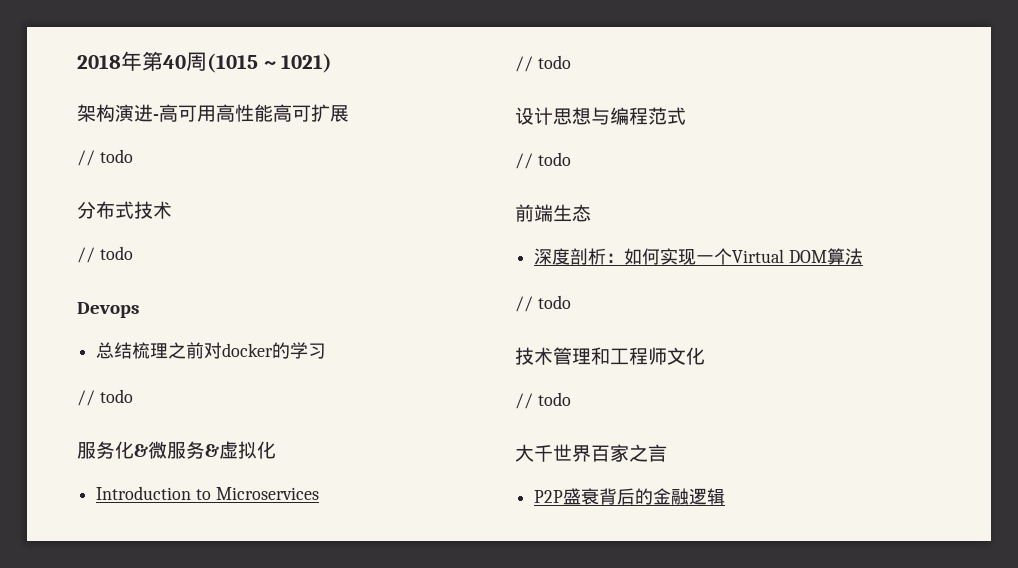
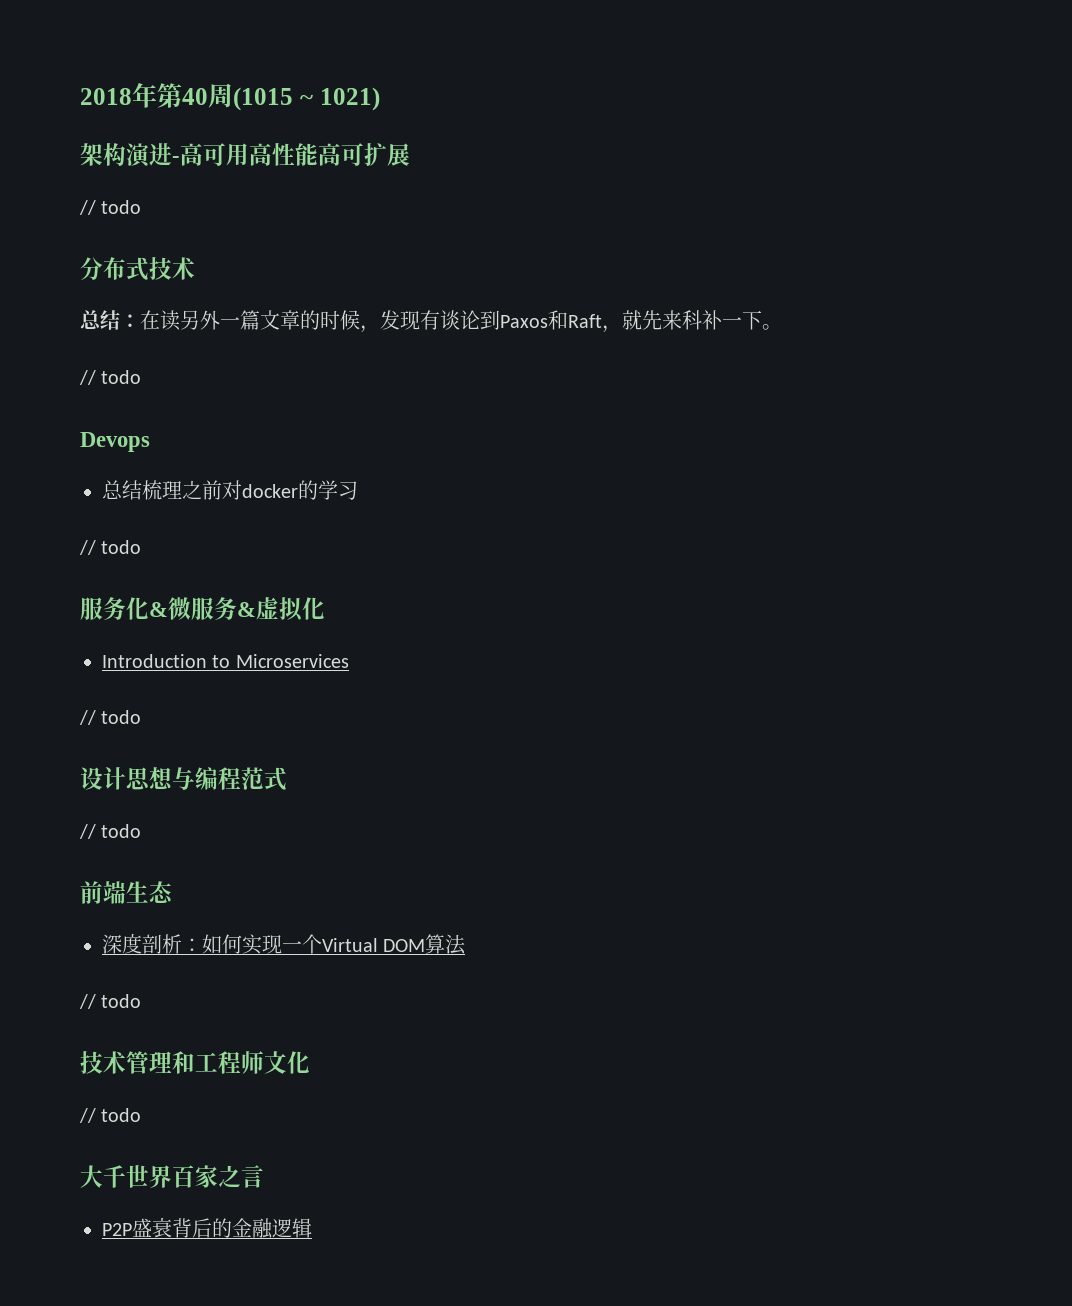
(172, 210) none -> [80,310,782,333] // 总结：在读另外一篇文章的时候，发现有谈论到Paxos和Raft，就先来科补一下。

